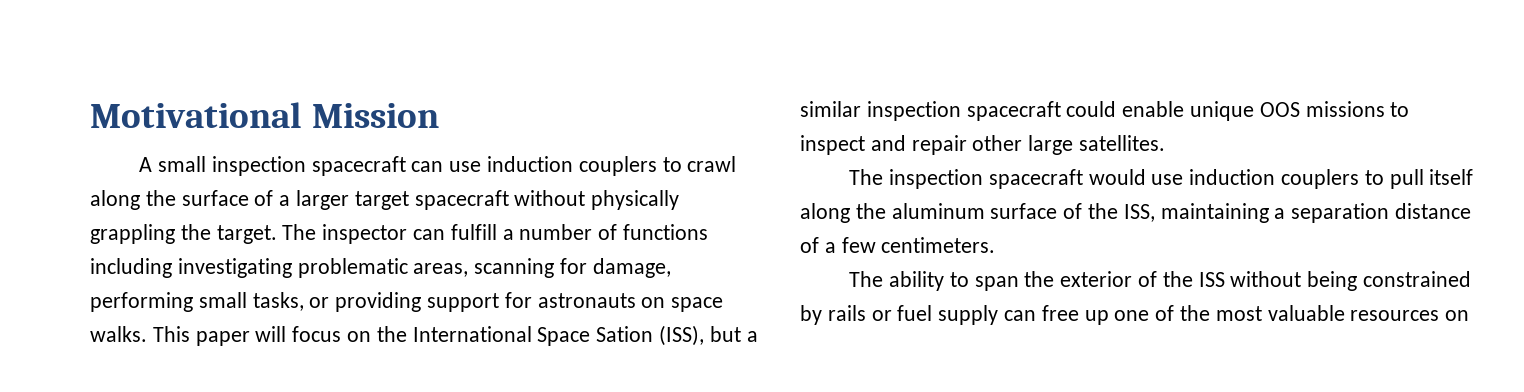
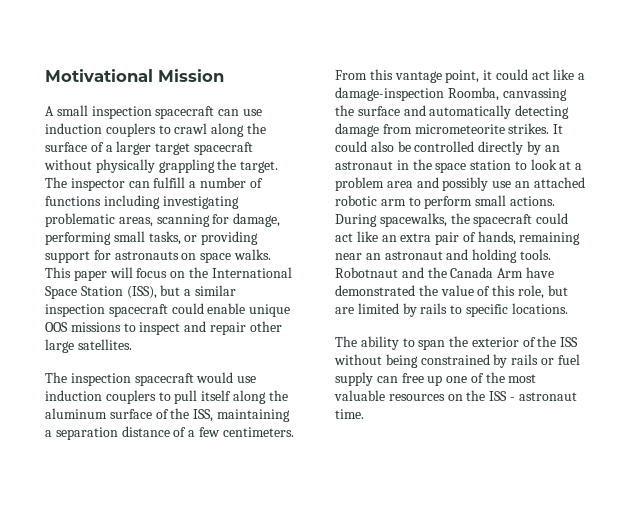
[596,326,654,342] Sation -> [80,286,123,296] Station
(996, 245) none -> [335,69,586,83] [335,87,567,101] [335,105,570,119] [335,123,564,137] [335,141,560,155] [335,159,583,173] [335,177,585,191] [335,195,555,209] [335,213,569,227] [335,231,581,245] [335,249,551,263] [335,267,554,278] [335,285,568,299] [335,303,568,317] From this vantage point, it could act like a damage-inspection Roomba, canvassing the surface and automatically detecting damage from micrometeorite strikes. It could also be controlled directly by an astronaut in the space station to look at a problem area and possibly use an attached robotic arm to perform small actions. During spacewalks, the spacecraft could act like an extra pair of hands, remaining near an astronaut and holding tools. Robotnaut and the Canada Arm have demonstrated the value of this role, but are limited by rails to specific locations.
(1470, 315) none -> [466,390,577,401] [335,409,364,419] the ISS - astronaut time.

